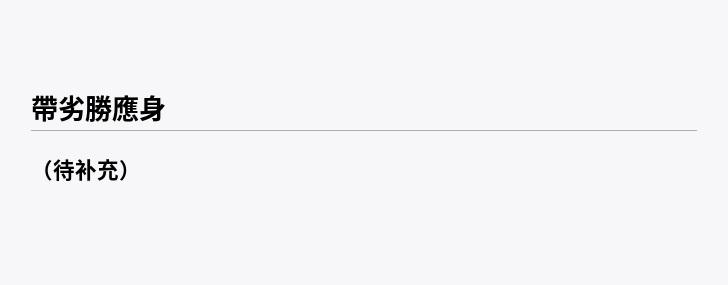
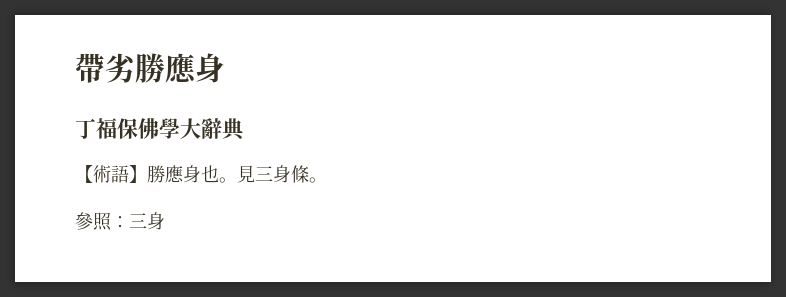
[31,159,141,181] （待补充） -> [75,118,246,141] [75,165,327,183] [75,212,165,231] 丁福保佛學大辭典 // 【術語】勝應身也。見三身條。 // 參照：三身

